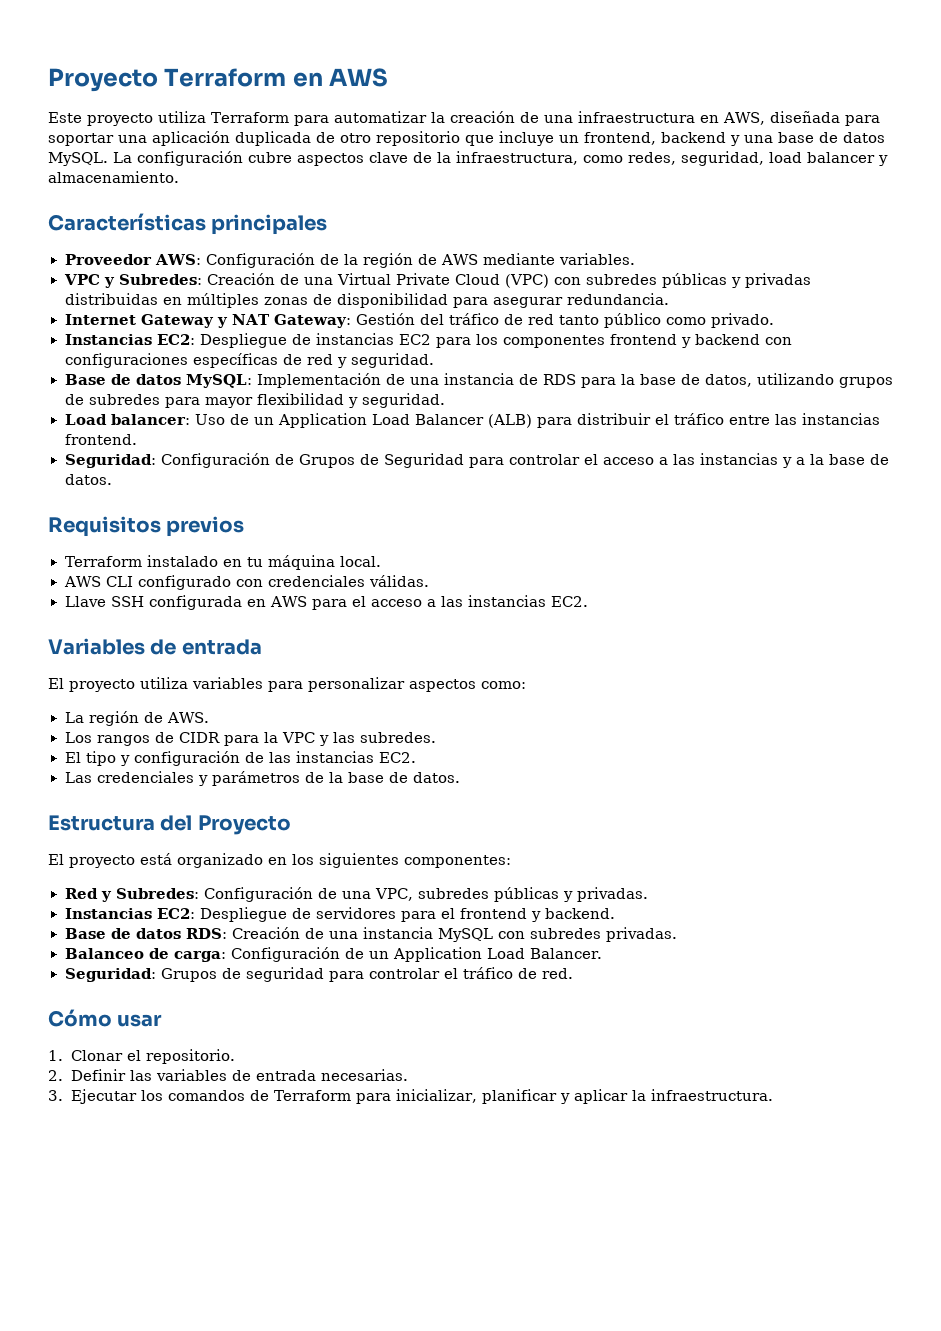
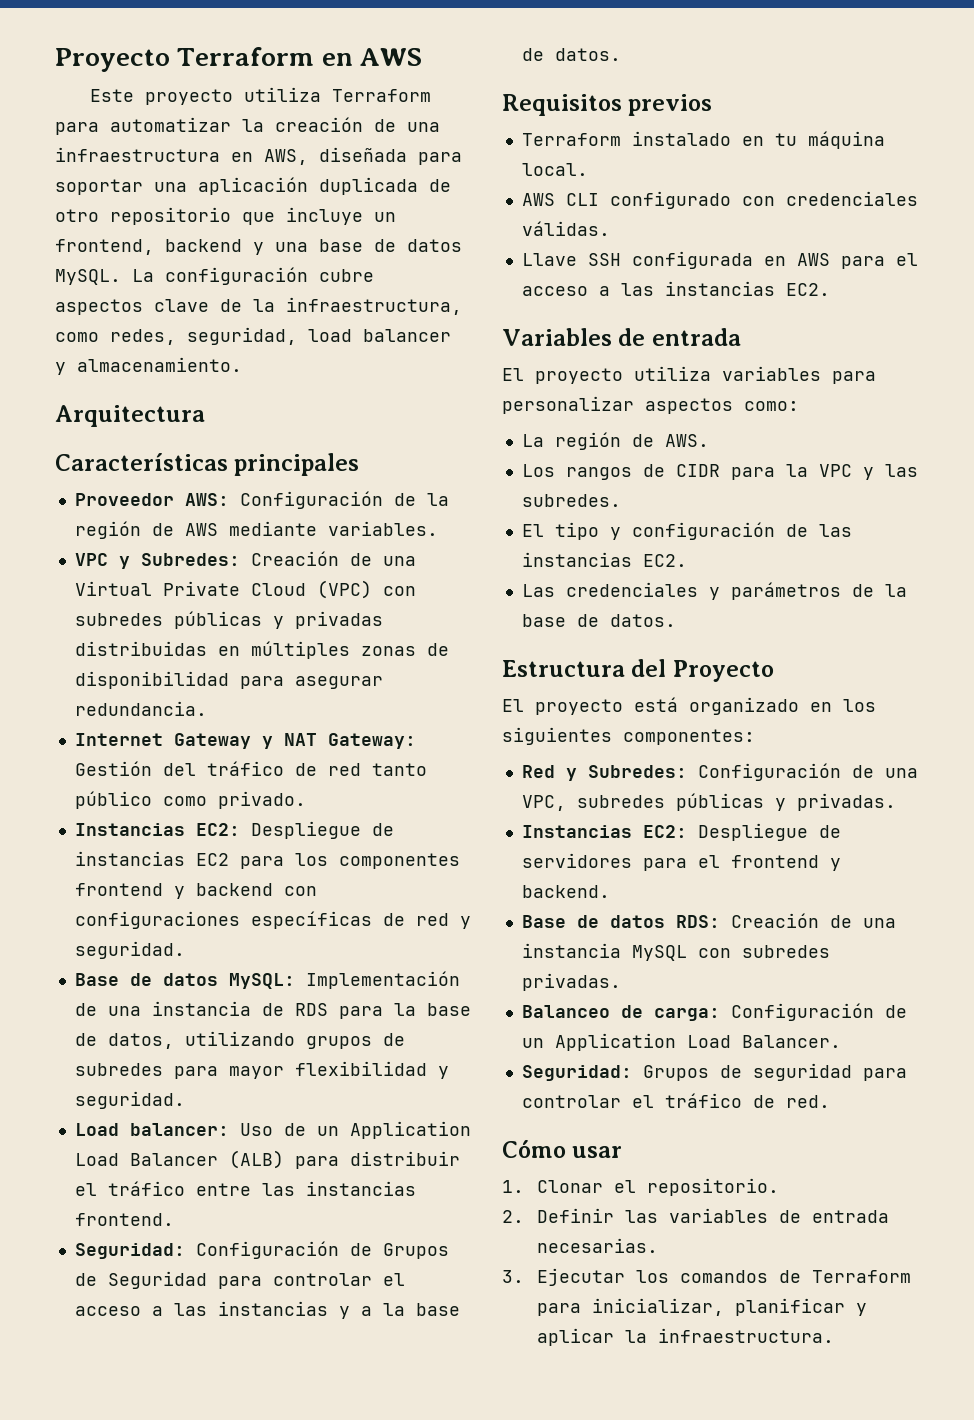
(179, 177) none -> [55,405,205,427] // Arquitectura

